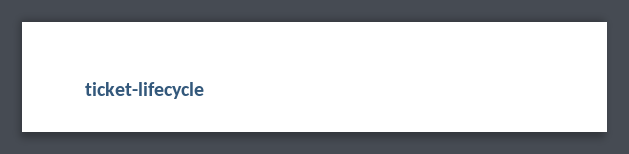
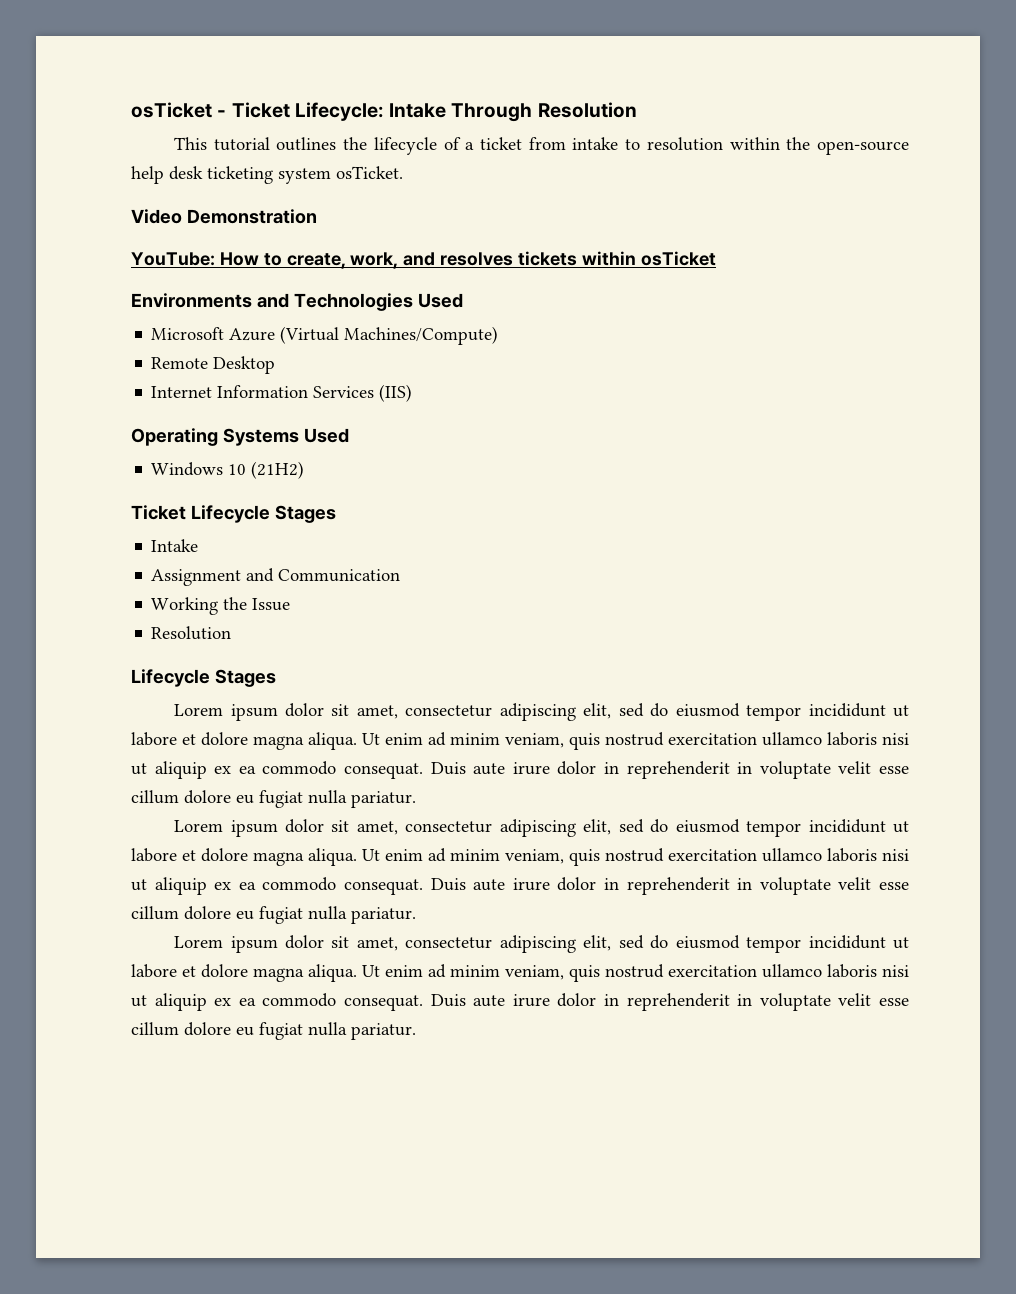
[85,82,204,99] ticket-lifecycle -> [131,102,637,122] [174,137,909,155] [131,166,403,184] [131,209,317,224] [131,251,716,269] [131,293,463,311] [151,326,499,345] [151,356,276,374] [151,384,413,402] [131,428,349,446] [151,461,305,479] [131,505,336,523] [151,539,199,552] [151,568,401,586] [151,597,291,615] [151,626,232,640] [131,669,276,687] [174,703,909,721] [131,732,909,750] [131,761,910,779] [131,790,416,808] [174,819,909,837] [131,848,909,866] [131,877,910,895] [131,906,416,924] [174,935,909,953] [131,964,909,982] [131,993,910,1011] [131,1022,416,1040] osTicket - Ticket Lifecycle: Intake Through Resolution // This tutorial outlines the lifecycle of a ticket from intake to resolution within the open-source help desk ticketing system osTicket. // Video Demonstration // YouTube: How to create, work, and resolves tickets within osTicket // Environments and Technologies Used // Microsoft Azure (Virtual Machines/Compute) // Remote Desktop // Internet Information Services (IIS) // Operating Systems Used // Windows 10 (21H2) // Ticket Lifecycle Stages // Intake // Assignment and Communication // Working the Issue // Resolution // Lifecycle Stages // Lorem ipsum dolor sit amet, consectetur adipiscing elit, sed do eiusmod tempor incididunt ut labore et dolore magna aliqua. Ut enim ad minim veniam, quis nostrud exercitation ullamco laboris nisi ut aliquip ex ea commodo consequat. Duis aute irure dolor in reprehenderit in voluptate velit esse cillum dolore eu fugiat nulla pariatur. // Lorem ipsum dolor sit amet, consectetur adipiscing elit, sed do eiusmod tempor incididunt ut labore et dolore magna aliqua. Ut enim ad minim veniam, quis nostrud exercitation ullamco laboris nisi ut aliquip ex ea commodo consequat. Duis aute irure dolor in reprehenderit in voluptate velit esse cillum dolore eu fugiat nulla pariatur. // Lorem ipsum dolor sit amet, consectetur adipiscing elit, sed do eiusmod tempor incididunt ut labore et dolore magna aliqua. Ut enim ad minim veniam, quis nostrud exercitation ullamco laboris nisi ut aliquip ex ea commodo consequat. Duis aute irure dolor in reprehenderit in voluptate velit esse cillum dolore eu fugiat nulla pariatur.

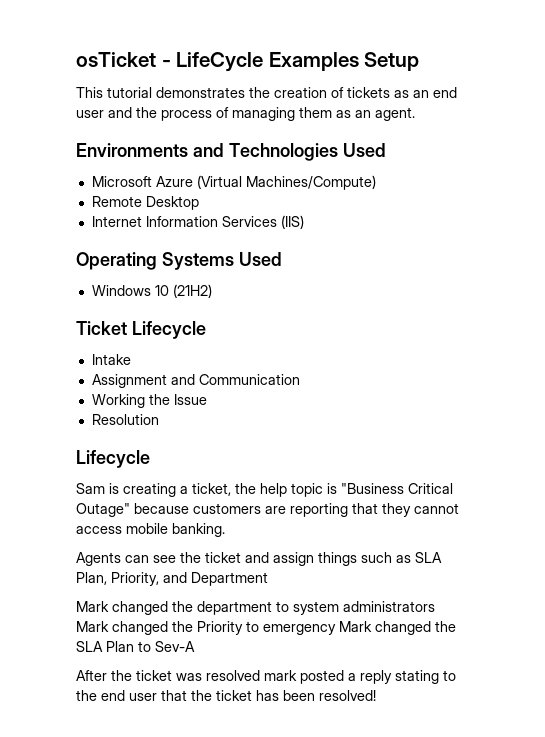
[231,102,637,122] [174,137,909,155] [131,166,403,184] [131,209,317,224] [131,251,716,269] Ticket Lifecycle: Intake Through Resolution // This tutorial outlines the lifecycle of a ticket from intake to resolution within the open-source help desk ticketing system osTicket. // Video Demonstration // YouTube: How to create, work, and resolves tickets within osTicket -> [176,52,420,72] [76,87,457,98] [76,107,415,121] LifeCycle Examples Setup // This tutorial demonstrates the creation of tickets as an end user and the process of managing them as an agent.
[274,505,336,523] Stages -> (206, 330) none
[214,669,276,687] [174,703,909,721] [131,732,909,750] [131,761,910,779] [131,790,416,808] [174,819,909,837] [131,848,909,866] [131,877,910,895] [131,906,416,924] [174,935,909,953] [131,964,909,982] [131,993,910,1011] [131,1022,416,1040] Stages // Lorem ipsum dolor sit amet, consectetur adipiscing elit, sed do eiusmod tempor incididunt ut labore et dolore magna aliqua. Ut enim ad minim veniam, quis nostrud exercitation ullamco laboris nisi ut aliquip ex ea commodo consequat. Duis aute irure dolor in reprehenderit in voluptate velit esse cillum dolore eu fugiat nulla pariatur. // Lorem ipsum dolor sit amet, consectetur adipiscing elit, sed do eiusmod tempor incididunt ut labore et dolore magna aliqua. Ut enim ad minim veniam, quis nostrud exercitation ullamco laboris nisi ut aliquip ex ea commodo consequat. Duis aute irure dolor in reprehenderit in voluptate velit esse cillum dolore eu fugiat nulla pariatur. // Lorem ipsum dolor sit amet, consectetur adipiscing elit, sed do eiusmod tempor incididunt ut labore et dolore magna aliqua. Ut enim ad minim veniam, quis nostrud exercitation ullamco laboris nisi ut aliquip ex ea commodo consequat. Duis aute irure dolor in reprehenderit in voluptate velit esse cillum dolore eu fugiat nulla pariatur. -> [76,483,453,497] [76,503,459,517] [76,523,225,537] [76,552,442,566] [76,572,268,586] [76,601,435,615] [76,621,456,635] [76,641,195,652] [76,670,456,684] [76,690,376,701] // Sam is creating a ticket, the help topic is "Business Critical Outage" because customers are reporting that they cannot access mobile banking. // Agents can see the ticket and assign things such as SLA Plan, Priority, and Department // Mark changed the department to system administrators Mark changed the Priority to emergency Mark changed the SLA Plan to Sev-A // After the ticket was resolved mark posted a reply stating to the end user that the ticket has been resolved!

